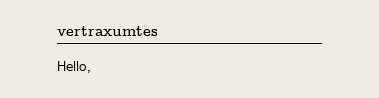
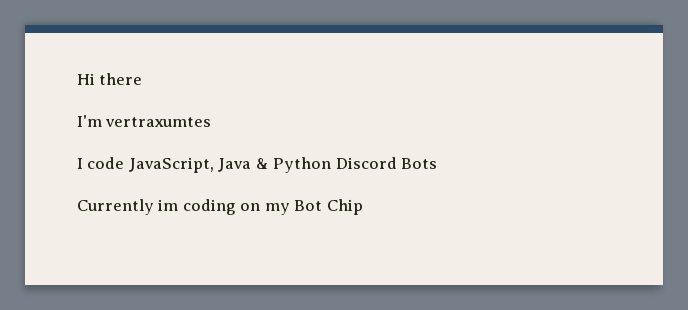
[57,26,158,36] [57,61,91,74] vertraxumtes // Hello, -> [77,73,143,85] [77,115,212,127] [77,157,438,173] [77,199,363,215] Hi there // I'm vertraxumtes // I code JavaScript, Java & Python Discord Bots // Currently im coding on my Bot Chip

